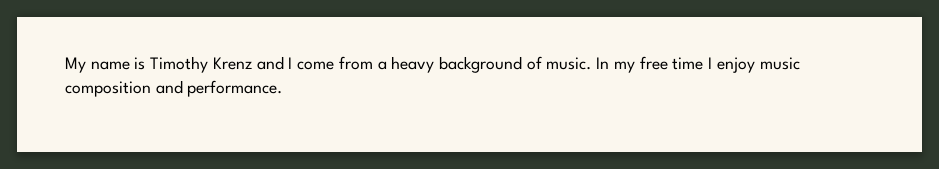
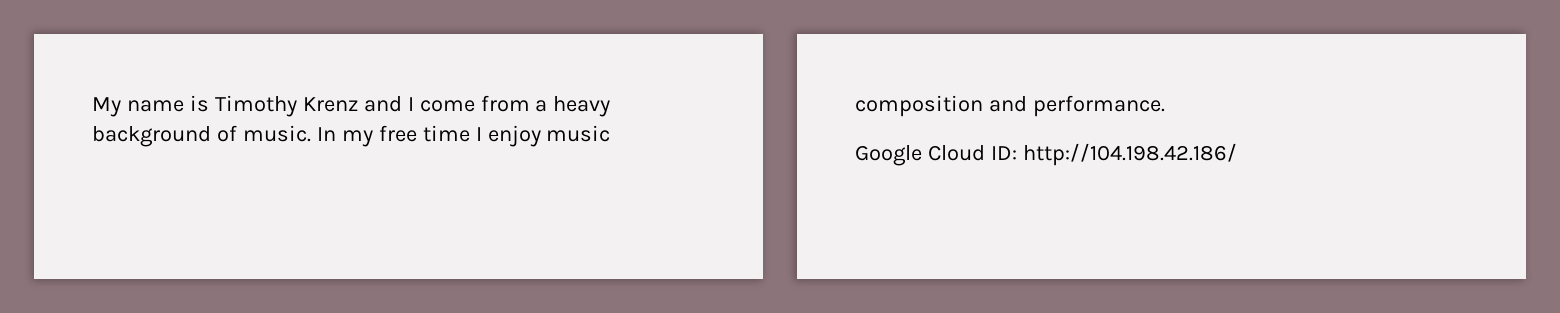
(283, 88) none -> [855,143,1237,166] // Google Cloud ID: http://104.198.42.186/

